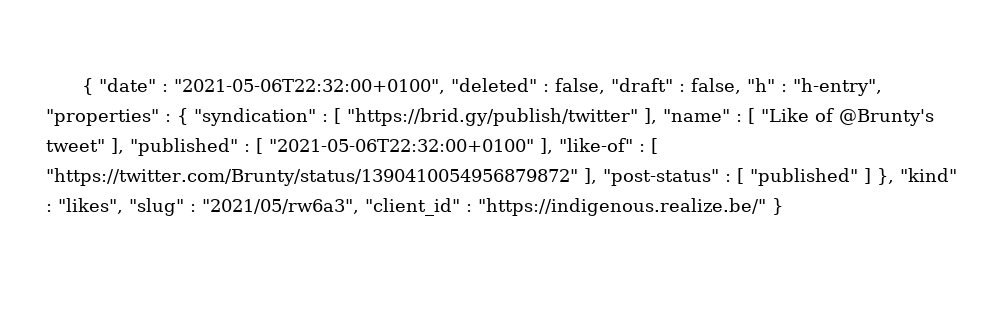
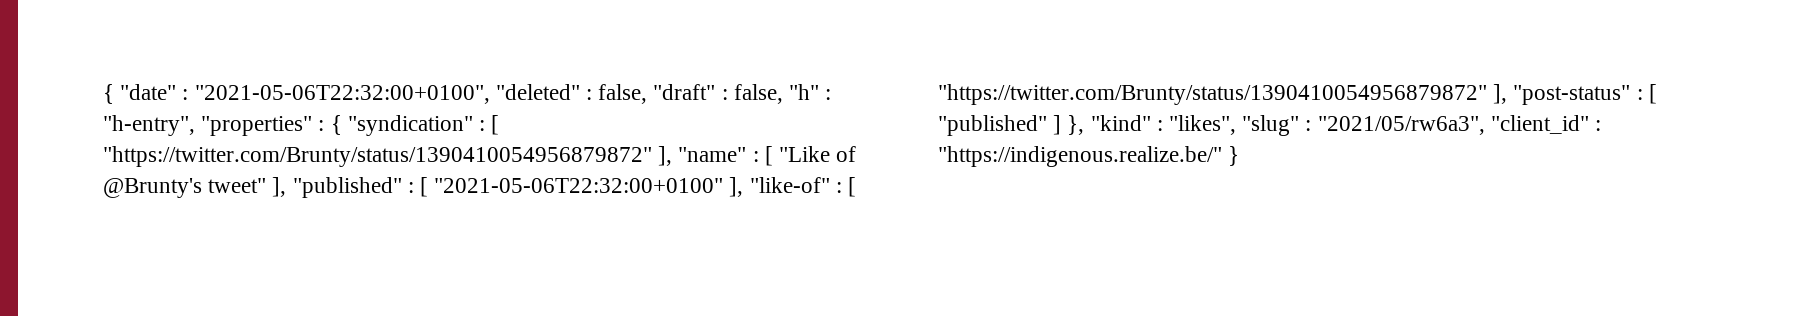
[347,108,638,126] "https://brid.gy/publish/twitter" -> [103,146,652,167] "https://twitter.com/Brunty/status/1390410054956879872"

